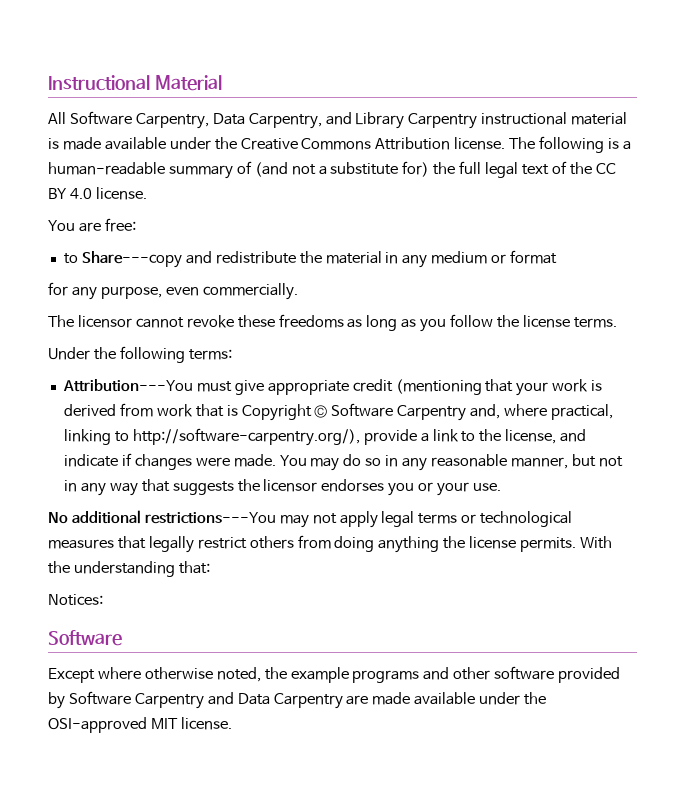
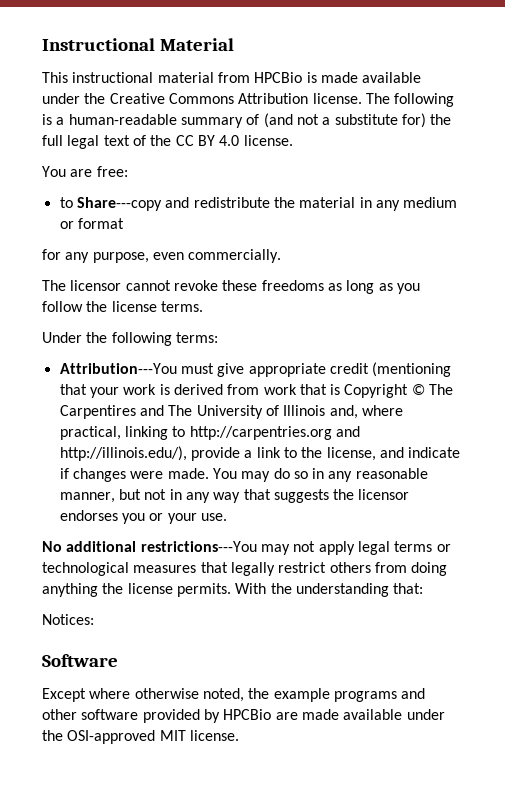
[48,111,628,129] All Software Carpentry, Data Carpentry, and Library Carpentry instructional material -> [42,72,303,83] This instructional material from HPCBio
[331,403,467,421] Software Carpentry -> [429,384,454,395] [59,405,326,419] The Carpentires and The University of Illinois
[132,428,360,446] http://software-carpentry.org/), -> [189,426,360,440] [59,446,187,461] http://carpentries.org and http://illinois.edu/),
[68,691,343,709] Software Carpentry and Data Carpentry -> [223,709,272,720] HPCBio

